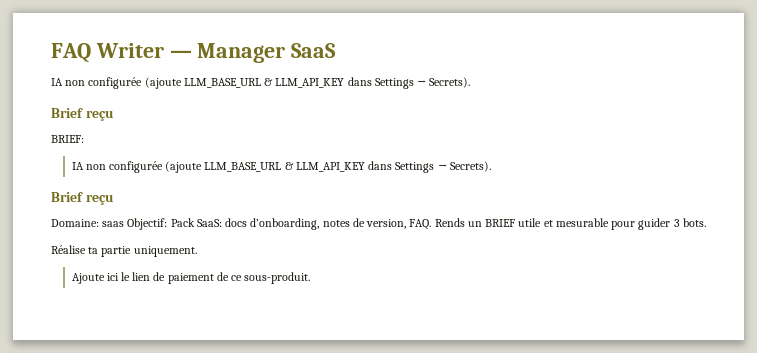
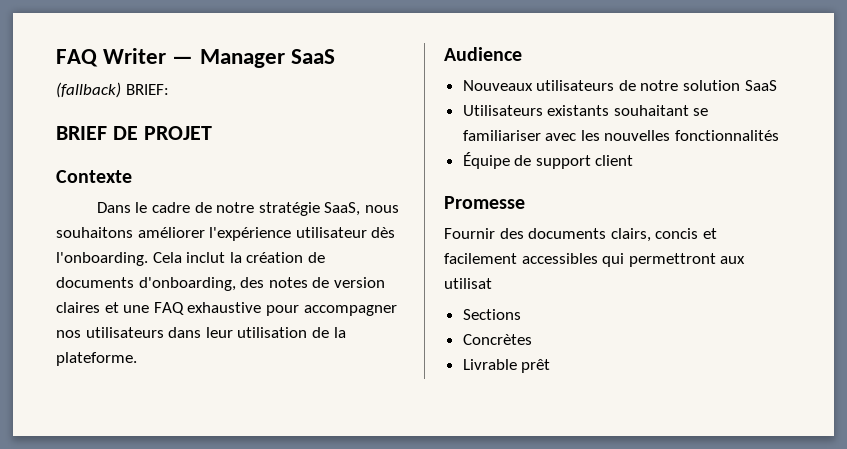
[51,77,471,89] [51,108,114,121] [51,135,84,143] [71,161,491,173] [51,192,114,205] [51,218,706,230] [51,245,197,257] [71,272,311,284] IA non configurée (ajoute LLM_BASE_URL & LLM_API_KEY dans Settings → Secrets). // Brief reçu // BRIEF: // IA non configurée (ajoute LLM_BASE_URL & LLM_API_KEY dans Settings → Secrets). // Brief reçu // Domaine: saas Objectif: Pack SaaS: docs d’onboarding, notes de version, FAQ. Rends un BRIEF utile et mesurable pour guider 3 bots. // Réalise ta partie uniquement. // Ajoute ici le lien de paiement de ce sous-produit. -> [56,82,169,98] [56,126,212,140] [56,170,132,183] [96,202,399,216] [56,227,396,241] [56,252,325,266] [56,277,385,291] [56,302,397,316] [56,327,346,338] [56,352,137,366] [444,47,522,61] [462,80,777,91] [462,105,709,116] [462,130,780,141] [462,152,634,169] [444,196,525,209] [444,228,717,242] [444,253,746,267] [444,278,492,289] [462,309,521,320] [462,334,532,345] [462,359,551,373] (fallback) BRIEF: // BRIEF DE PROJET // Contexte // Dans le cadre de notre stratégie SaaS, nous souhaitons améliorer l'expérience utilisateur dès l'onboarding. Cela inclut la création de documents d'onboarding, des notes de version claires et une FAQ exhaustive pour accompagner nos utilisateurs dans leur utilisation de la plateforme. // Audience // Nouveaux utilisateurs de notre solution SaaS // Utilisateurs existants souhaitant se familiariser avec les nouvelles fonctionnalités // Équipe de support client // Promesse // Fournir des documents clairs, concis et facilement accessibles qui permettront aux utilisat // Sections // Concrètes // Livrable prêt

